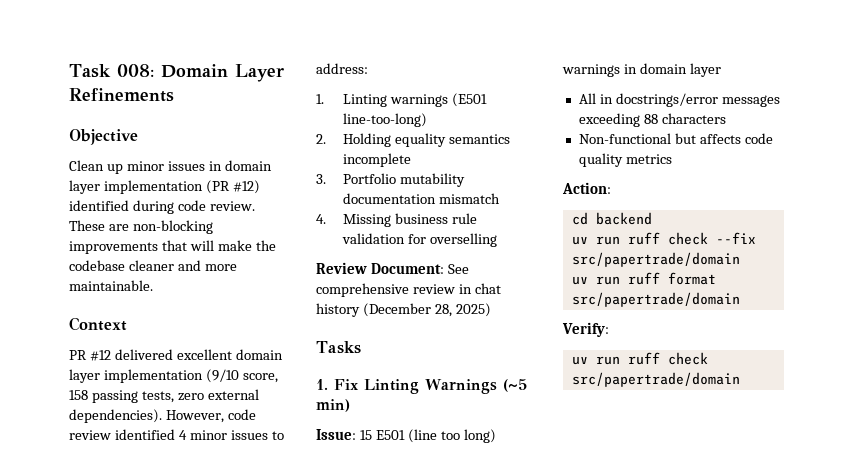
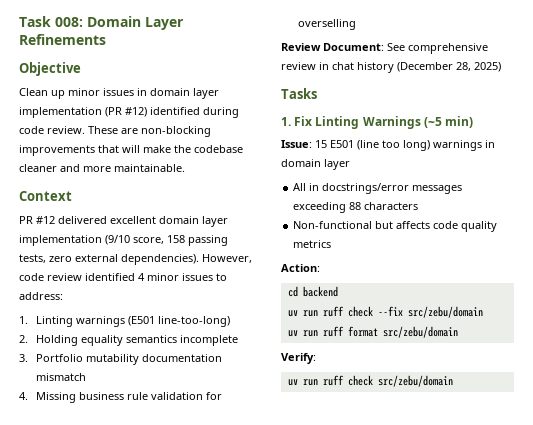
[571,252,740,267] src/papertrade/domain -> [407,306,483,318] src/zebu/domain
[571,292,740,307] src/papertrade/domain -> [382,326,458,338] src/zebu/domain
[571,372,740,387] src/papertrade/domain -> [377,375,453,387] src/zebu/domain

